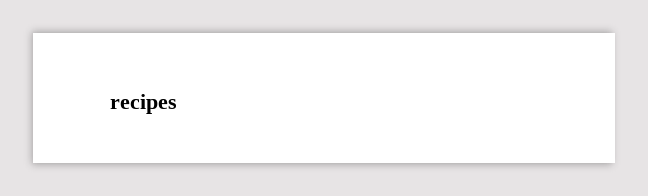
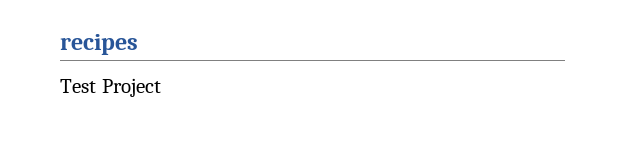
(177, 104) none -> [60,78,161,97] // Test Project

